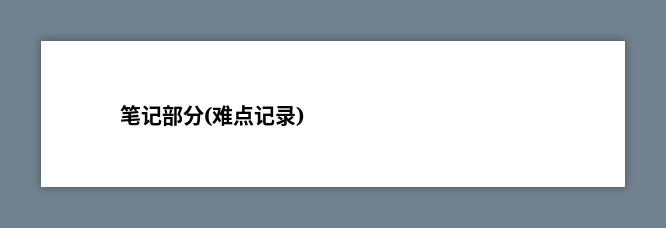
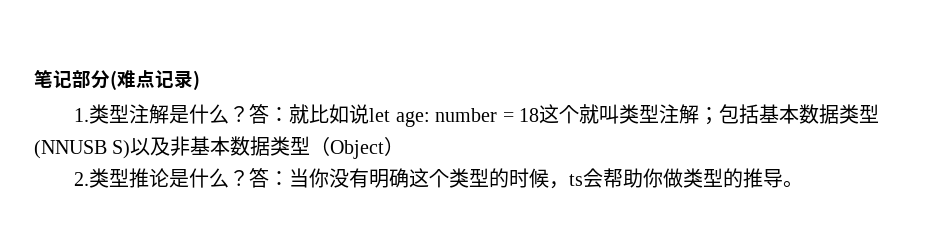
(304, 116) none -> [74,104,880,127] [34,136,405,159] [74,168,804,189] // 1.类型注解是什么？答：就比如说let age: number = 18这个就叫类型注解；包括基本数据类型(NNUSB S)以及非基本数据类型（Object） // 2.类型推论是什么？答：当你没有明确这个类型的时候，ts会帮助你做类型的推导。

